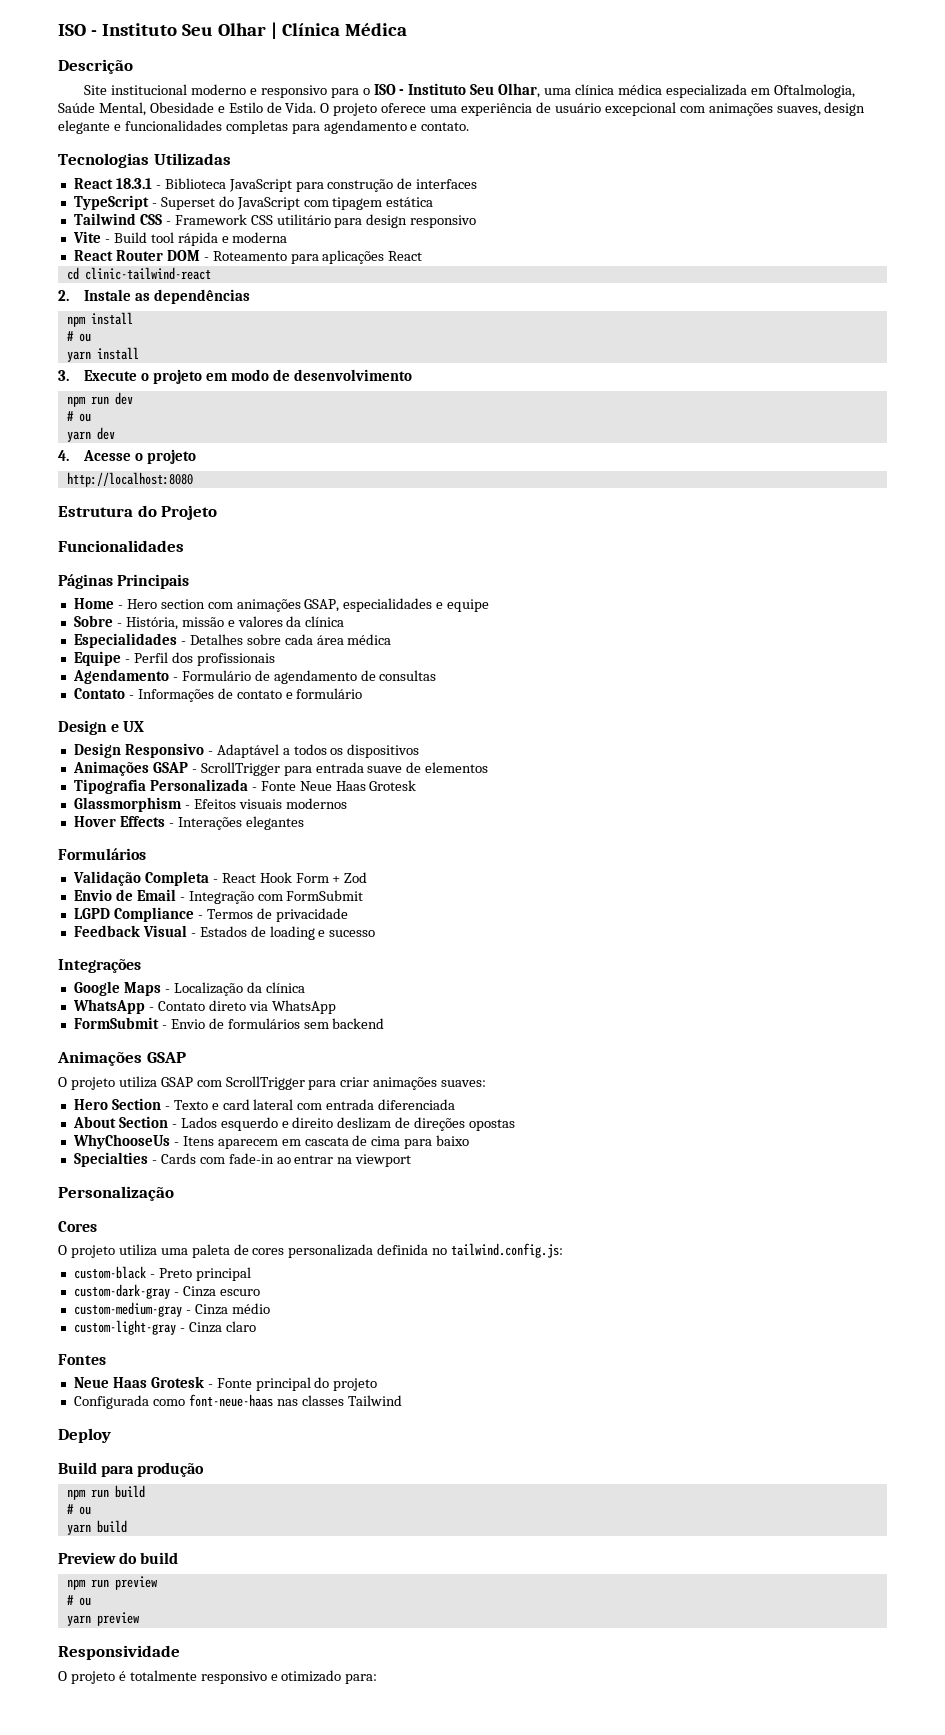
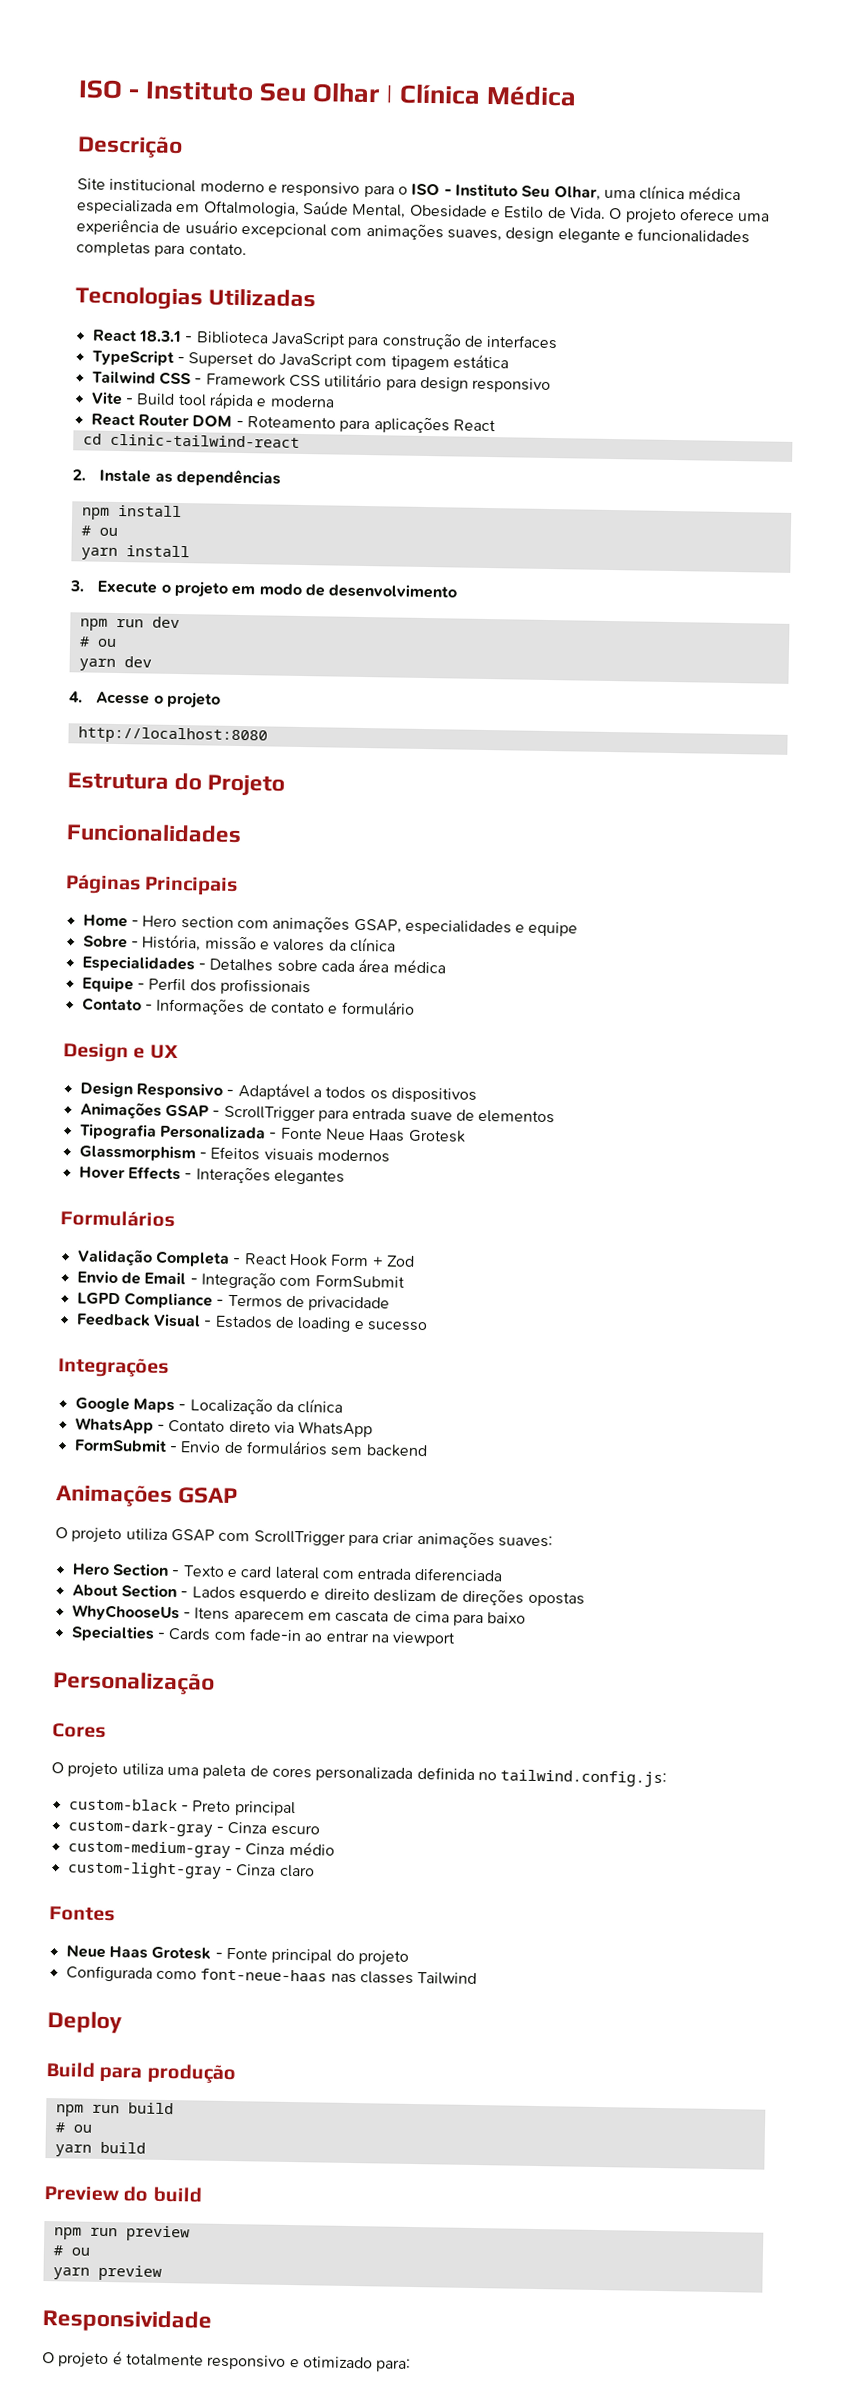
[323,120,418,134] agendamento e -> (186, 251) none
[72,669,437,684] // Agendamento - Formulário de agendamento de consultas -> (311, 987) none

